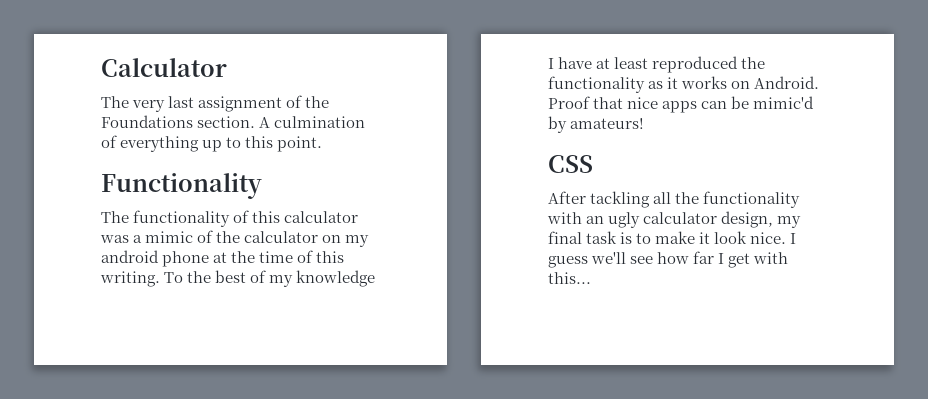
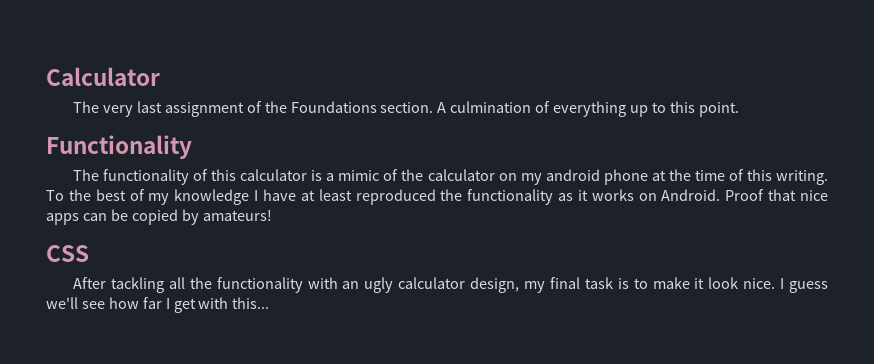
[100,235,129,243] was -> [311,170,323,181] is
[753,96,815,109] mimic'd -> [131,209,178,225] copied

